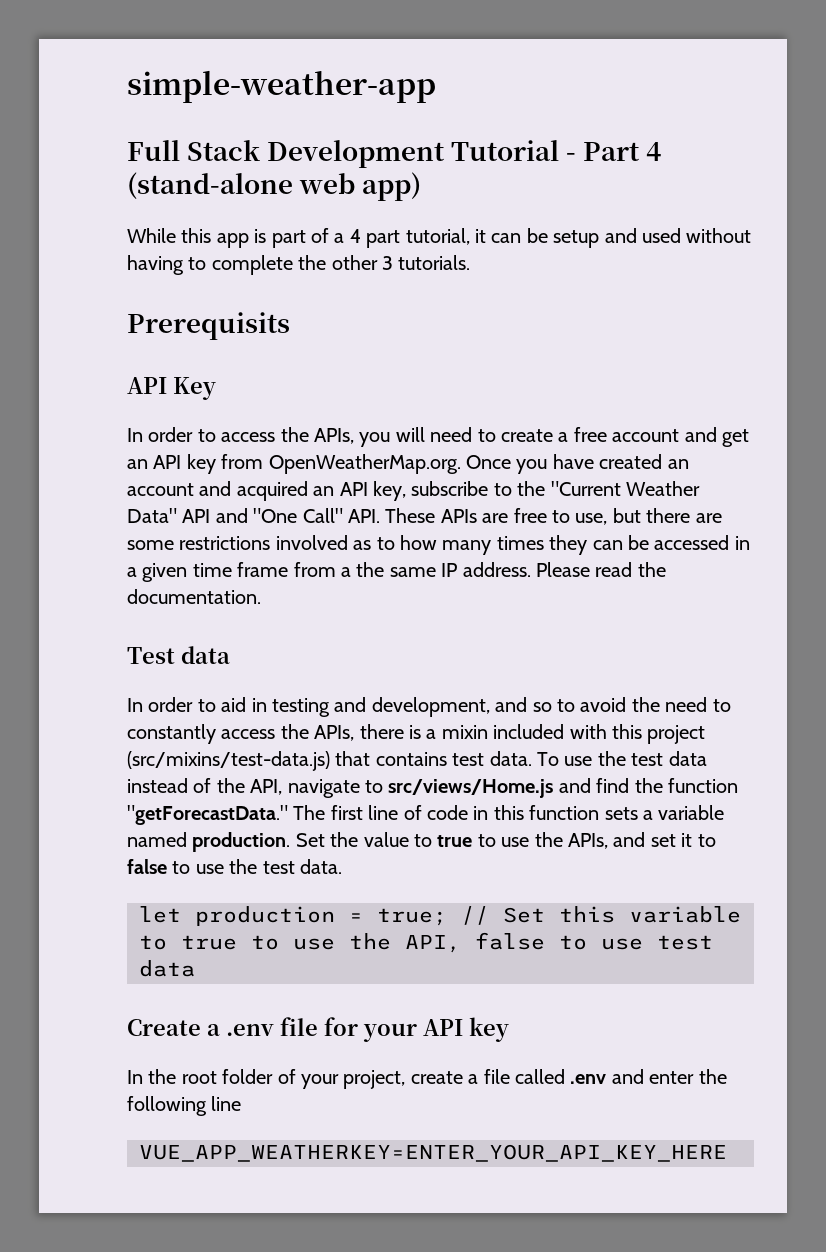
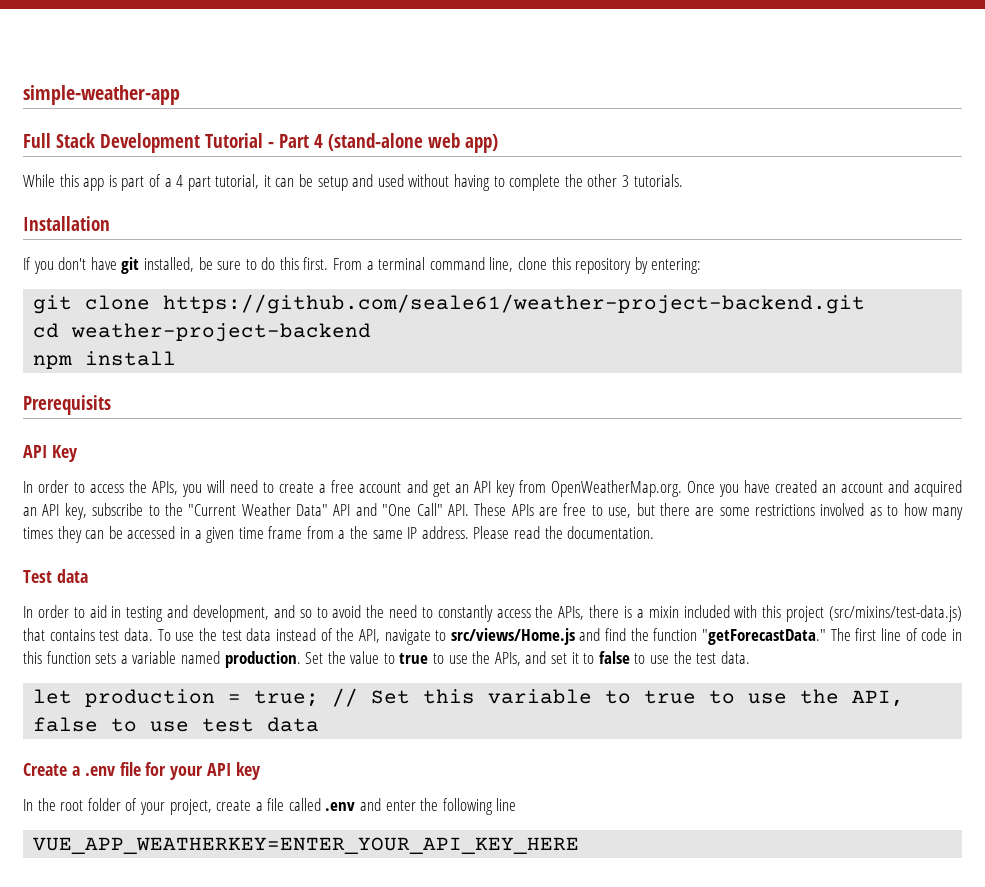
(471, 262) none -> [23,216,110,231] [23,257,702,274] [33,294,866,314] [33,323,372,342] [33,351,177,369] // Installation // If you don't have git installed, be sure to do this first. From a terminal command line, clone this repository by entering: // git clone https://github.com/seale61/weather-project-backend.git // cd weather-project-backend // npm install

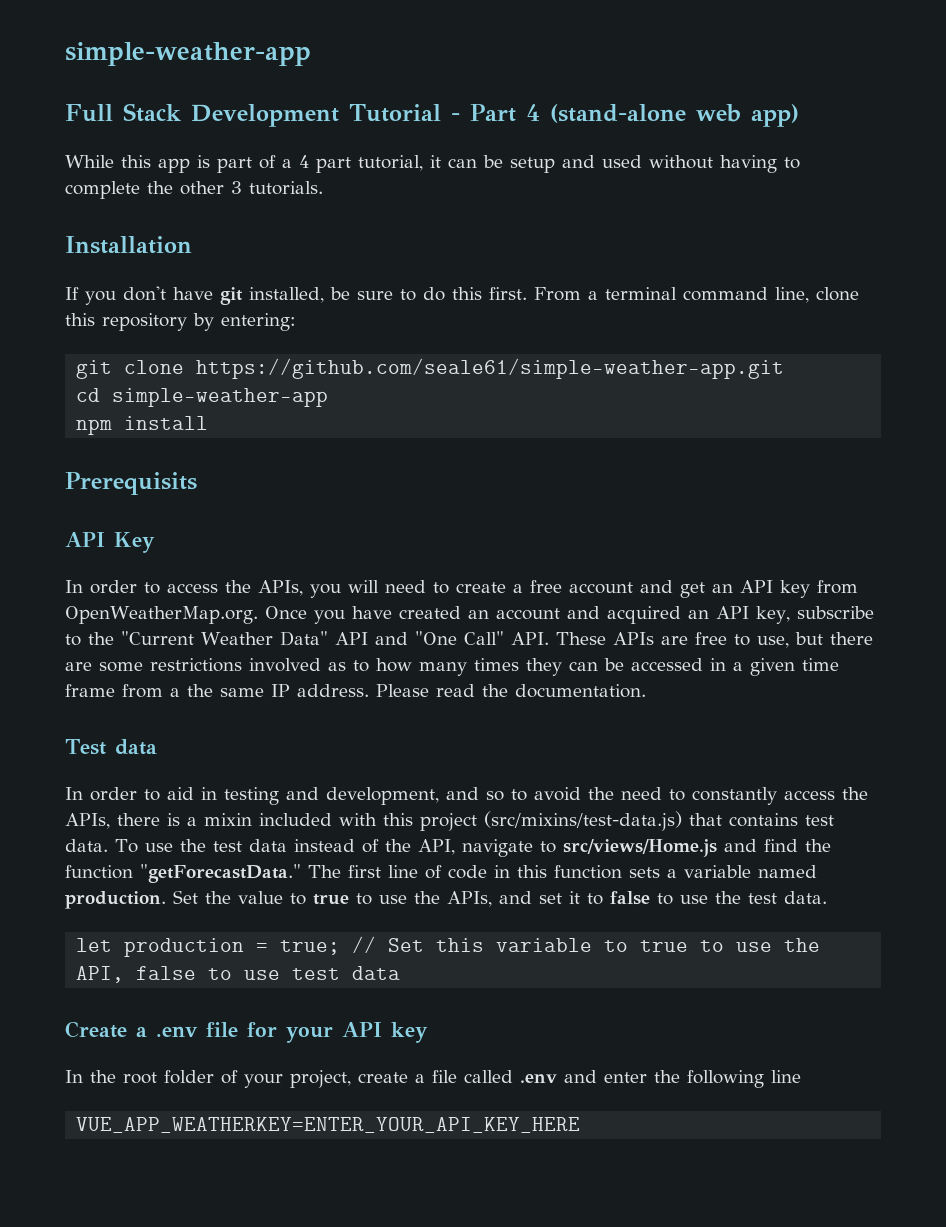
[163,294,866,314] https://github.com/seale61/weather-project-backend.git -> [196,358,785,379] https://github.com/seale61/simple-weather-app.git
[71,323,372,342] weather-project-backend -> [112,388,329,407] simple-weather-app

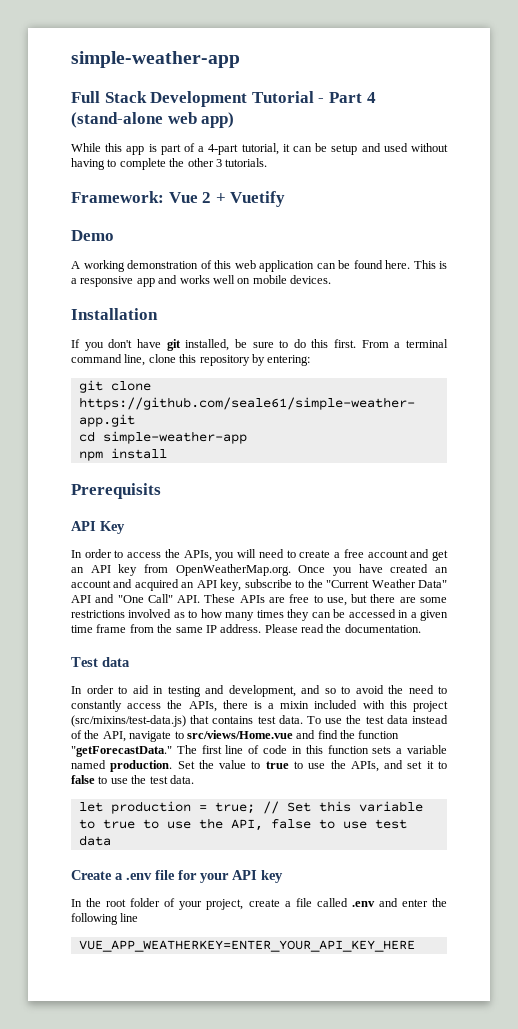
[299,155,351,173] 4 part -> [208,144,239,155] 4-part
(323, 188) none -> [71,191,286,207] [71,230,114,241] [71,260,447,272] [71,275,331,287] // Framework: Vue 2 + Vuetify // Demo // A working demonstration of this web application can be found here. This is a responsive app and works well on mobile devices.
[170,688,180,697] a -> (154, 628) none
[562,839,717,857] src/views/Home.js -> [186,730,293,739] src/views/Home.vue

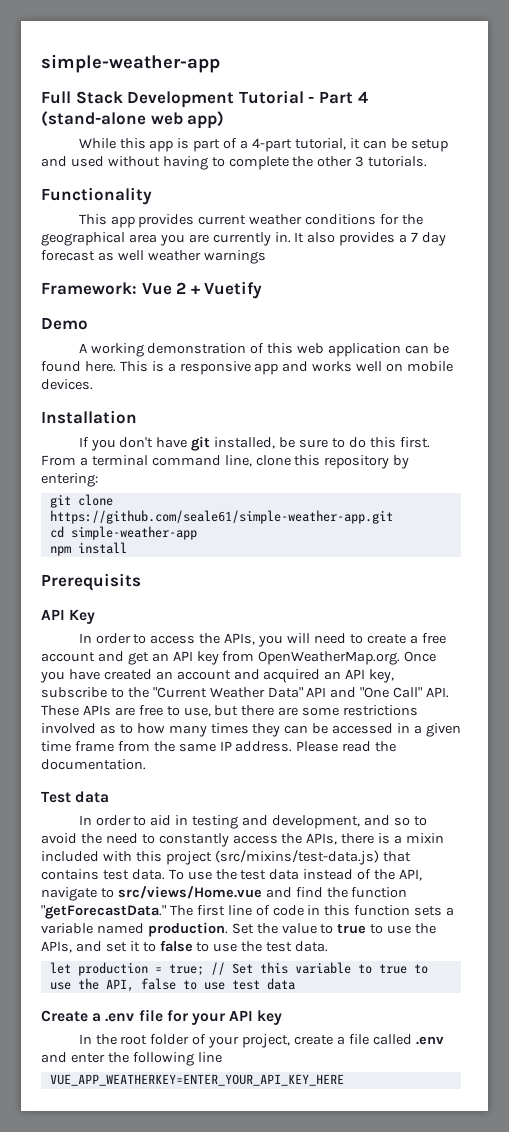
(268, 162) none -> [41,187,152,205] [78,214,424,228] [41,232,447,246] [41,250,266,264] // Functionality // This app provides current weather conditions for the geographical area you are currently in. It also provides a 7 day forecast as well weather warnings

